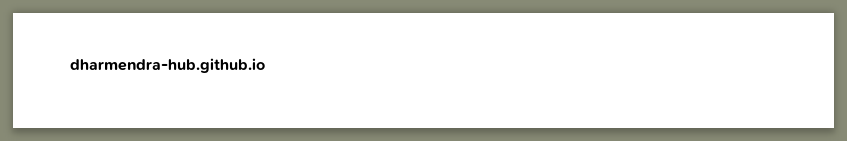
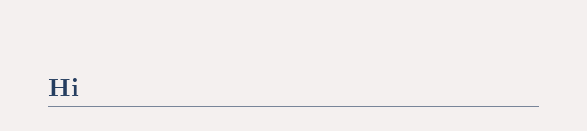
[70,58,265,73] dharmendra-hub.github.io -> [48,78,79,96] Hi

